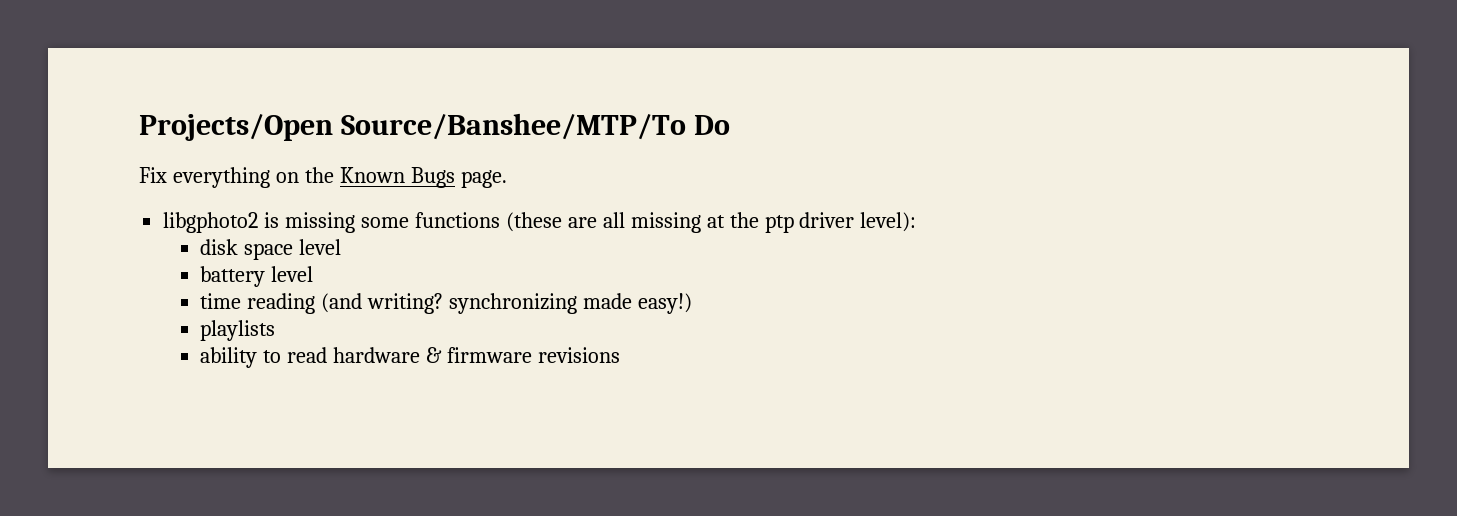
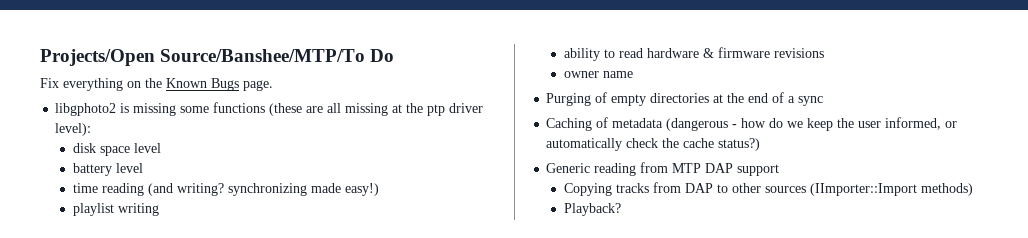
[200,320,276,341] playlists -> [72,203,159,216] playlist writing
(621, 355) none -> [563,71,633,78] [546,92,824,106] [546,117,958,131] [546,138,761,151] [546,162,780,176] [563,182,973,196] [563,203,621,216] // owner name // Purging of empty directories at the end of a sync // Caching of metadata (dangerous - how do we keep the user informed, or automatically check the cache status?) // Generic reading from MTP DAP support // Copying tracks from DAP to other sources (IImporter::Import methods) // Playback?

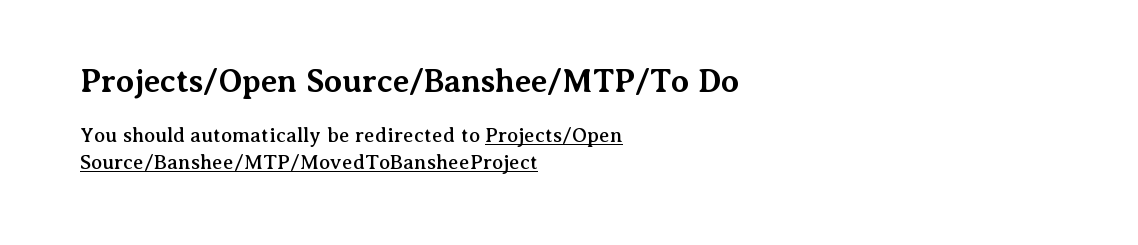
[40,78,273,91] [55,102,484,116] [55,123,92,136] [72,143,161,156] [72,163,143,176] [72,183,379,196] [72,203,159,216] [563,47,824,61] [563,71,633,78] [546,92,824,106] [546,117,958,131] [546,138,761,151] [546,162,780,176] [563,182,973,196] [563,203,621,216] Fix everything on the Known Bugs page. // libgphoto2 is missing some functions (these are all missing at the ptp driver level): // disk space level // battery level // time reading (and writing? synchronizing made easy!) // playlist writing // ability to read hardware & firmware revisions // owner name // Purging of empty directories at the end of a sync // Caching of metadata (dangerous - how do we keep the user informed, or automatically check the cache status?) // Generic reading from MTP DAP support // Copying tracks from DAP to other sources (IImporter::Import methods) // Playback? -> [80,127,624,147] [80,154,538,174] You should automatically be redirected to Projects/Open Source/Banshee/MTP/MovedToBansheeProject

